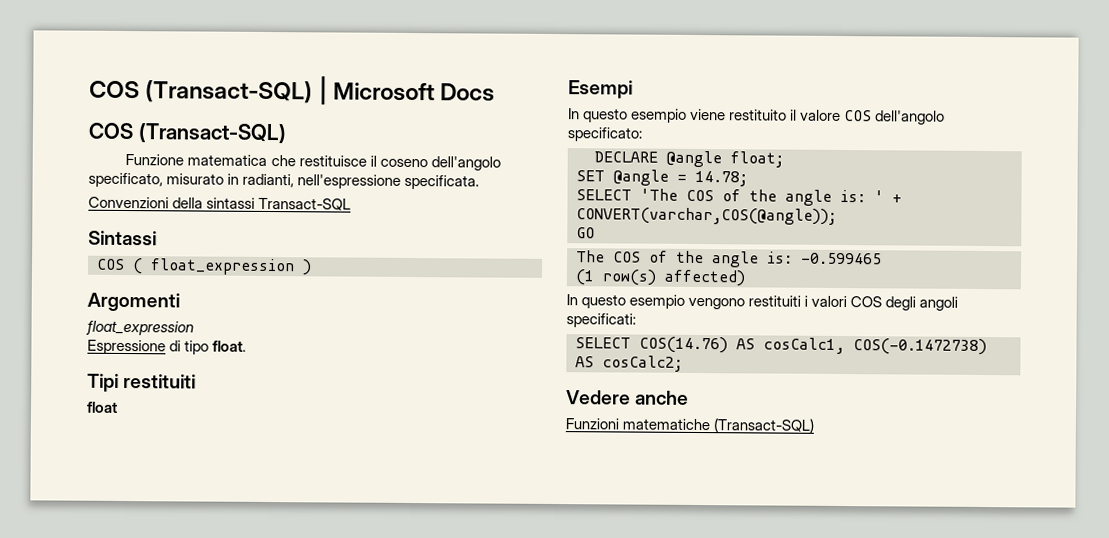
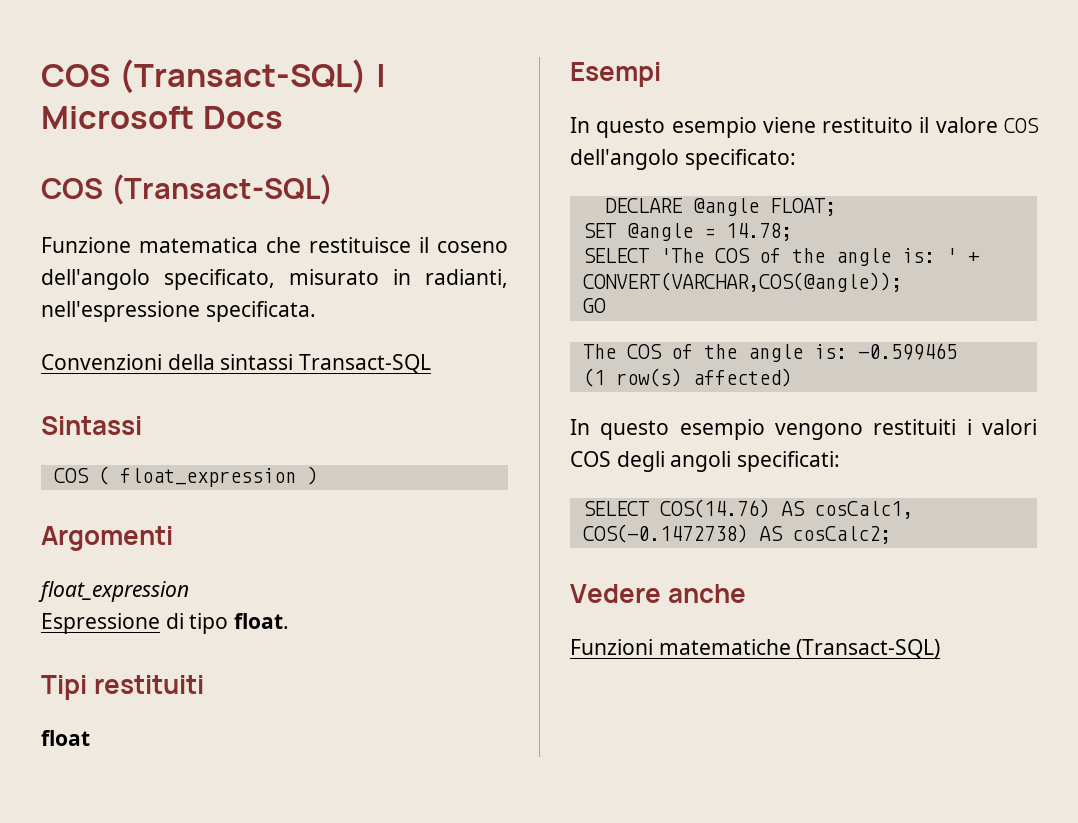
[730,151,784,168] float; -> [769,198,836,216] FLOAT;
[576,207,837,225] CONVERT(varchar,COS(@angle)); -> [582,272,902,292] CONVERT(VARCHAR,COS(@angle));

